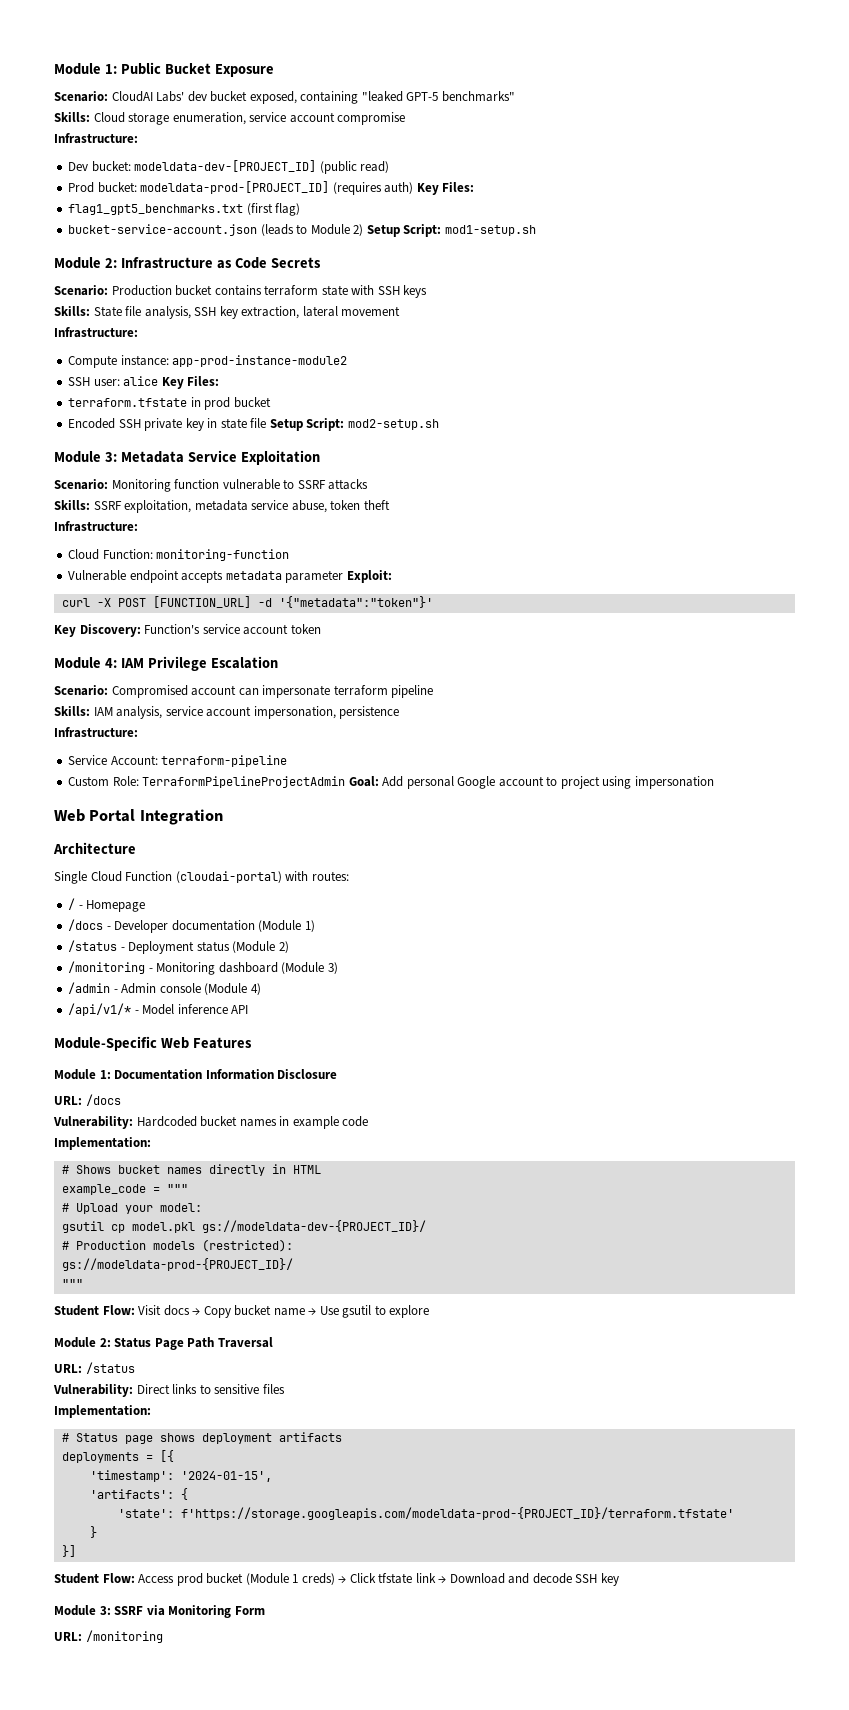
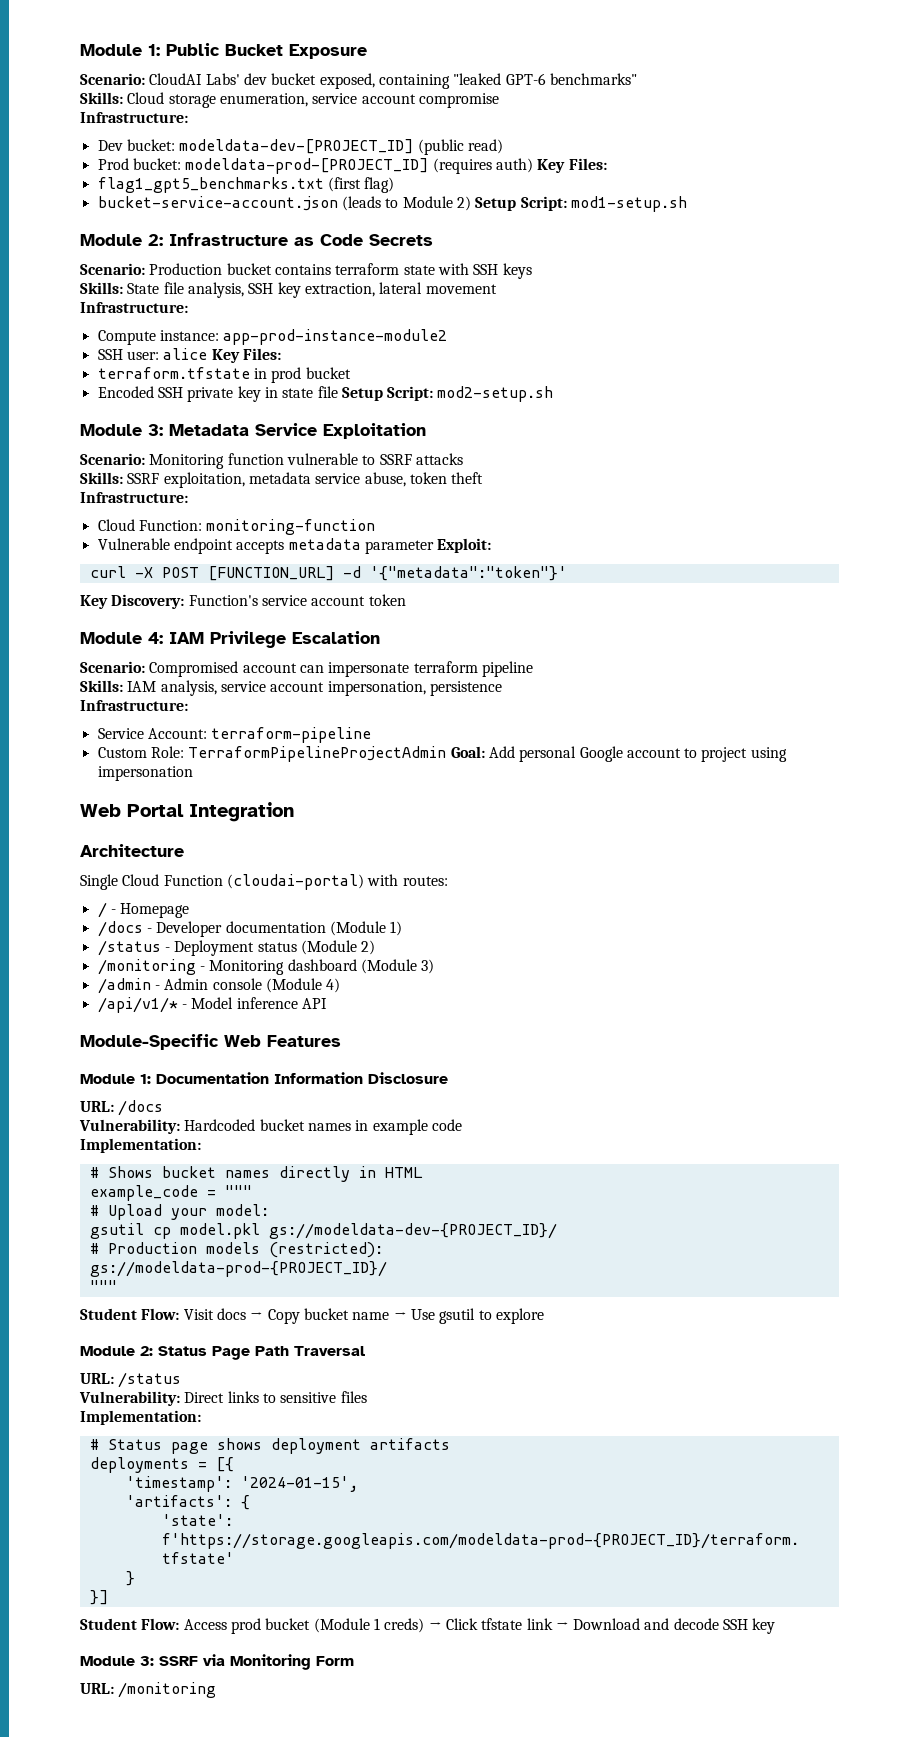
[406,92,439,101] GPT-5 -> [505,73,546,85] GPT-6

